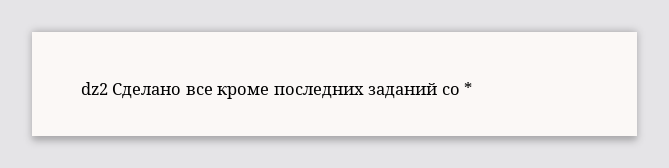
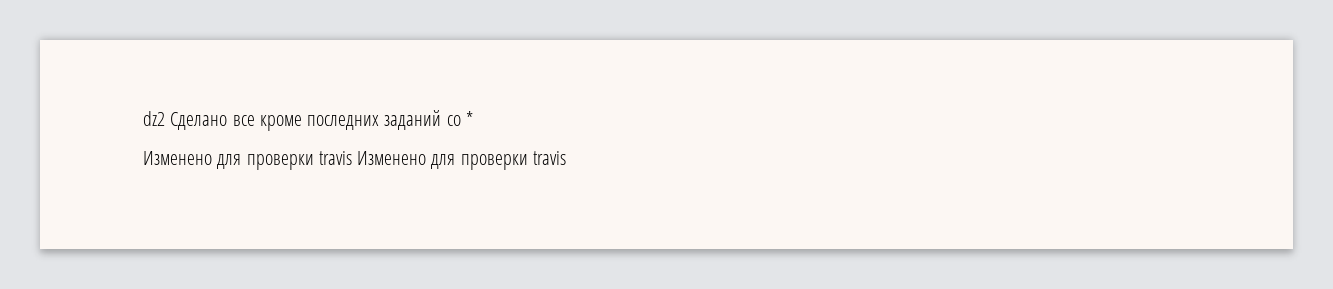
(473, 88) none -> [143,151,566,170] // Изменено для проверки travis Изменено для проверки travis

